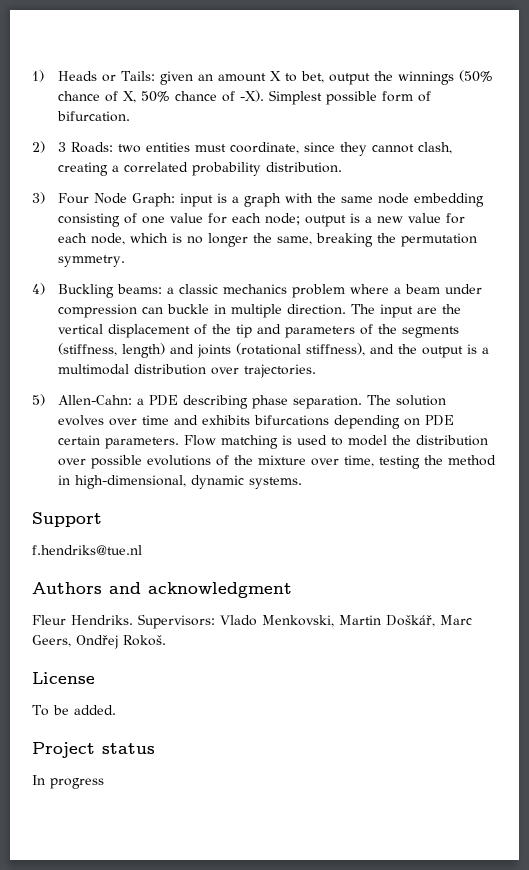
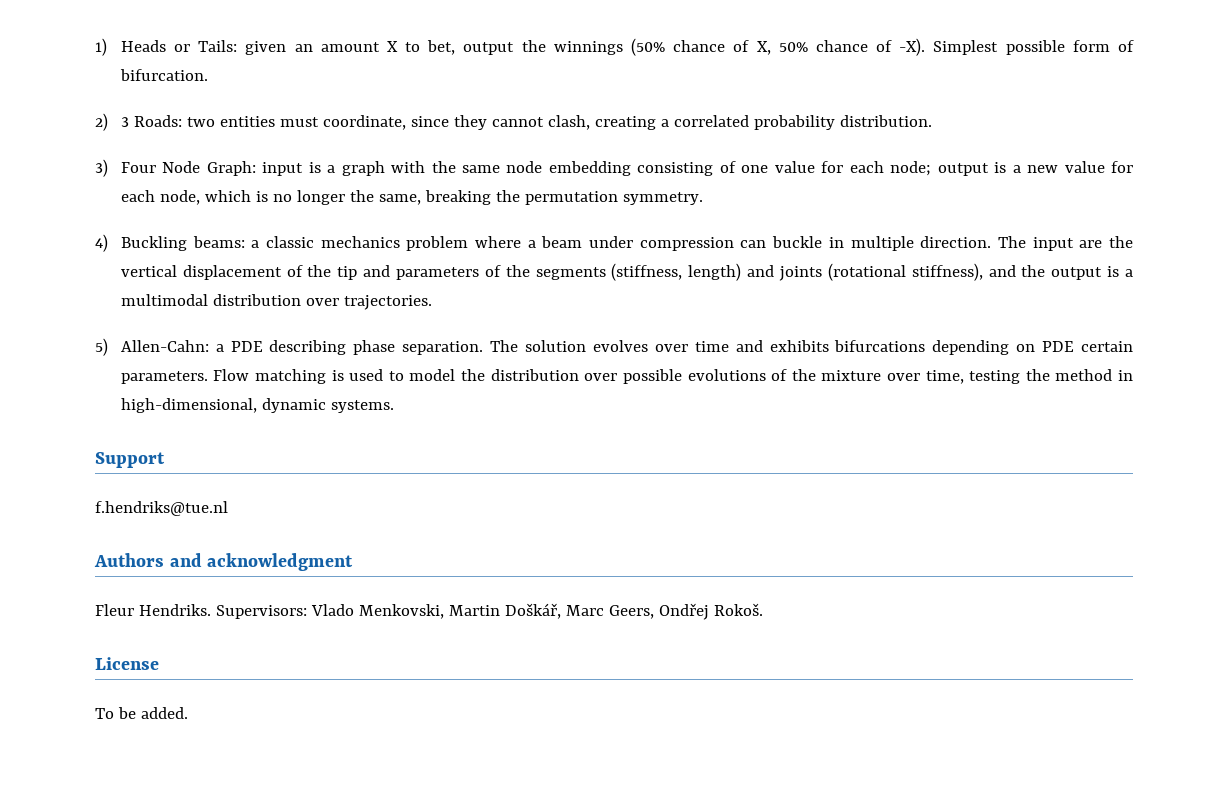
[32,742,155,758] [32,775,104,789] // Project status // In progress -> (188, 713) none

